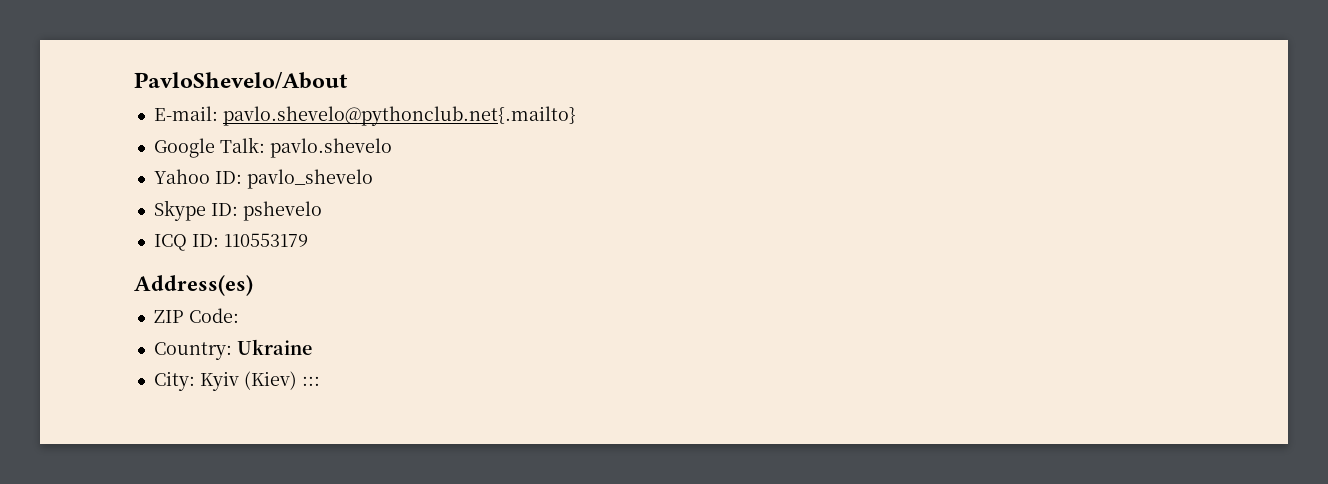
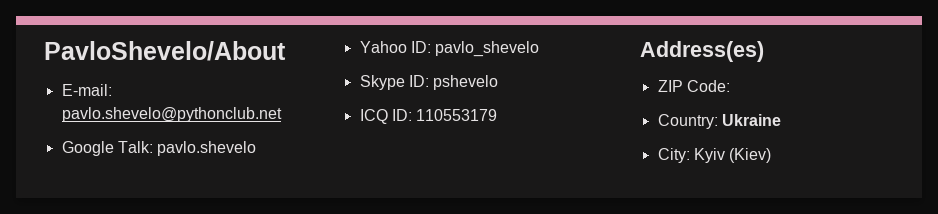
[222,106,576,126] pavlo.shevelo@pythonclub.net{.mailto} -> [61,107,282,122] pavlo.shevelo@pythonclub.net
[301,376,320,386] ::: -> (772, 155) none

